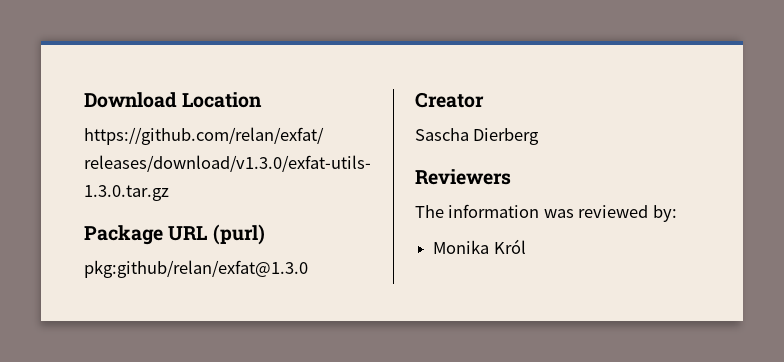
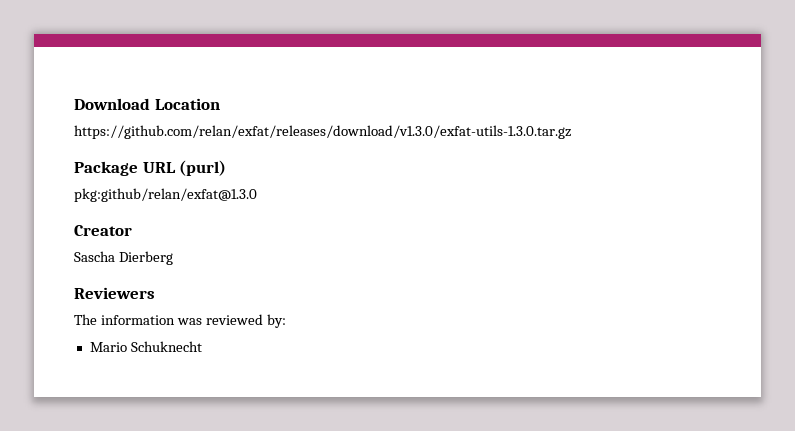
[433,239,526,254] Monika Król -> [89,341,202,352] Mario Schuknecht

